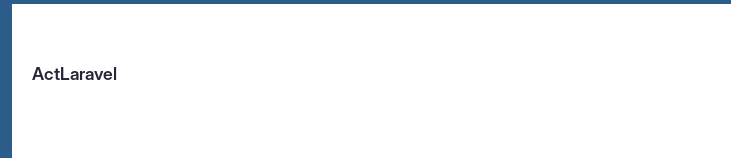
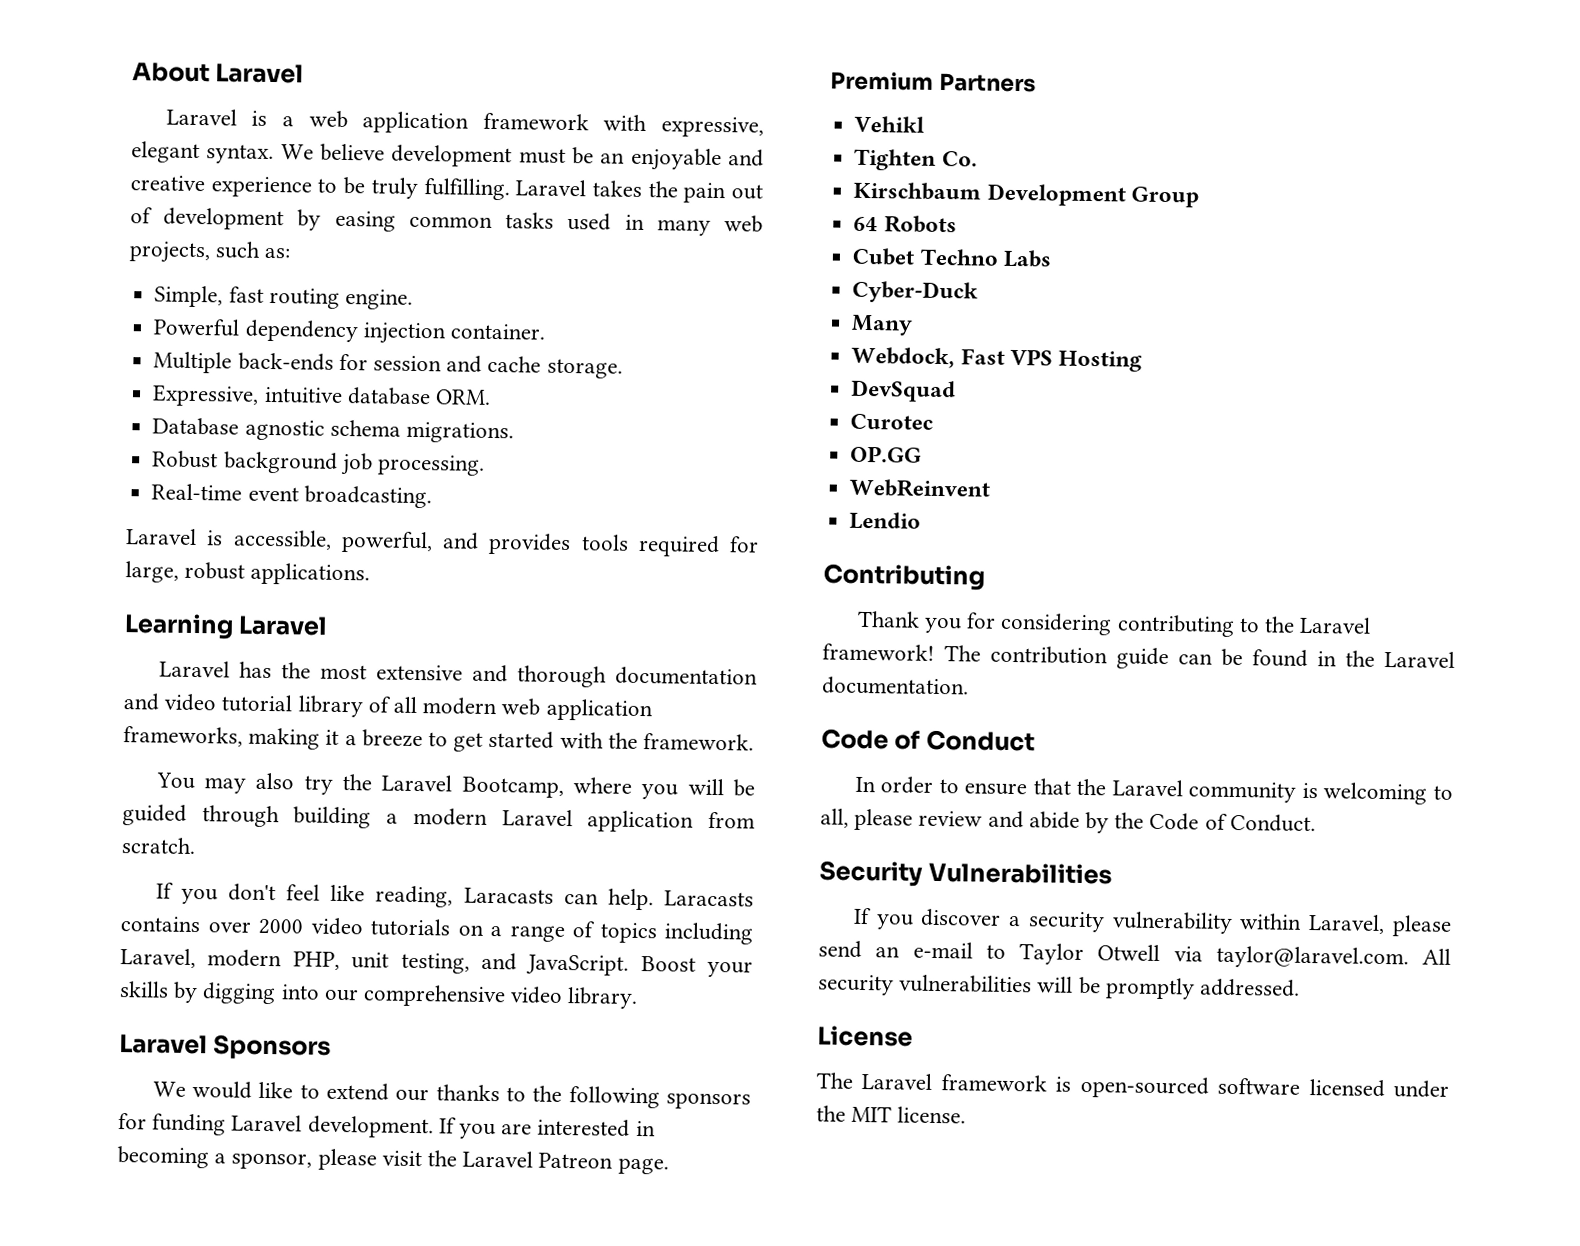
[32,67,117,80] ActLaravel -> [132,62,305,84] [165,108,764,138] [131,141,764,172] [130,175,763,204] [130,207,763,236] [129,241,291,264] [154,285,413,310] [153,318,545,345] [153,351,623,379] [152,384,491,407] [152,417,514,444] [152,450,485,476] [151,483,432,509] [126,528,759,558] [125,561,371,586] [124,613,329,640] [158,660,758,688] [123,693,653,722] [123,726,755,752] [155,772,755,800] [122,804,755,833] [121,837,196,855] [155,882,755,911] [120,916,753,945] [120,948,753,978] [119,981,639,1009] [119,1034,332,1060] [152,1081,751,1110] [118,1113,656,1140] [117,1146,669,1175] [830,71,1036,93] [854,115,926,133] [854,148,978,171] [853,181,1199,208] [853,215,957,234] [852,247,1052,268] [852,280,979,304] [851,314,914,336] [851,346,1142,372] [850,379,957,403] [850,413,934,430] [850,445,923,463] [849,478,991,498] [849,511,922,530] [823,563,985,591] [856,610,1372,637] [822,643,1455,670] [822,676,969,696] [821,728,1035,752] [854,776,1453,805] [820,808,1316,834] [819,860,1113,887] [852,907,1452,937] [818,940,1451,970] [818,974,1301,1000] [817,1025,913,1047] [816,1072,1449,1099] [816,1105,967,1124] About Laravel // Laravel is a web application framework with expressive, elegant syntax. We believe development must be an enjoyable and creative experience to be truly fulfilling. Laravel takes the pain out of development by easing common tasks used in many web projects, such as: // Simple, fast routing engine. // Powerful dependency injection container. // Multiple back-ends for session and cache storage. // Expressive, intuitive database ORM. // Database agnostic schema migrations. // Robust background job processing. // Real-time event broadcasting. // Laravel is accessible, powerful, and provides tools required for large, robust applications. // Learning Laravel // Laravel has the most extensive and thorough documentation and video tutorial library of all modern web application frameworks, making it a breeze to get started with the framework. // You may also try the Laravel Bootcamp, where you will be guided through building a modern Laravel application from scratch. // If you don't feel like reading, Laracasts can help. Laracasts contains over 2000 video tutorials on a range of topics including Laravel, modern PHP, unit testing, and JavaScript. Boost your skills by digging into our comprehensive video library. // Laravel Sponsors // We would like to extend our thanks to the following sponsors for funding Laravel development. If you are interested in becoming a sponsor, please visit the Laravel Patreon page. // Premium Partners // Vehikl // Tighten Co. // Kirschbaum Development Group // 64 Robots // Cubet Techno Labs // Cyber-Duck // Many // Webdock, Fast VPS Hosting // DevSquad // Curotec // OP.GG // WebReinvent // Lendio // Contributing // Thank you for considering contributing to the Laravel framework! The contribution guide can be found in the Laravel documentation. // Code of Conduct // In order to ensure that the Laravel community is welcoming to all, please review and abide by the Code of Conduct. // Security Vulnerabilities // If you discover a security vulnerability within Laravel, please send an e-mail to Taylor Otwell via taylor@laravel.com. All security vulnerabilities will be promptly addressed. // License // The Laravel framework is open-sourced software licensed under the MIT license.

